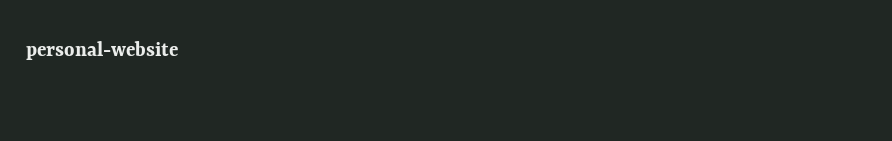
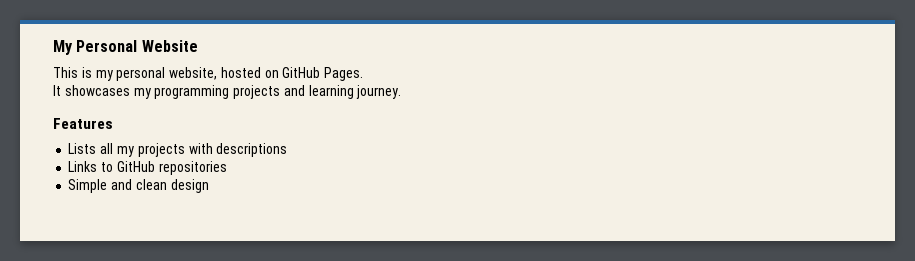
[26,41,178,60] personal-website -> [53,40,198,55] [53,67,364,81] [53,85,402,99] [53,118,113,129] [68,143,288,157] [68,161,227,175] [68,179,209,193] My Personal Website // This is my personal website, hosted on GitHub Pages. // It showcases my programming projects and learning journey. // Features // Lists all my projects with descriptions // Links to GitHub repositories // Simple and clean design

